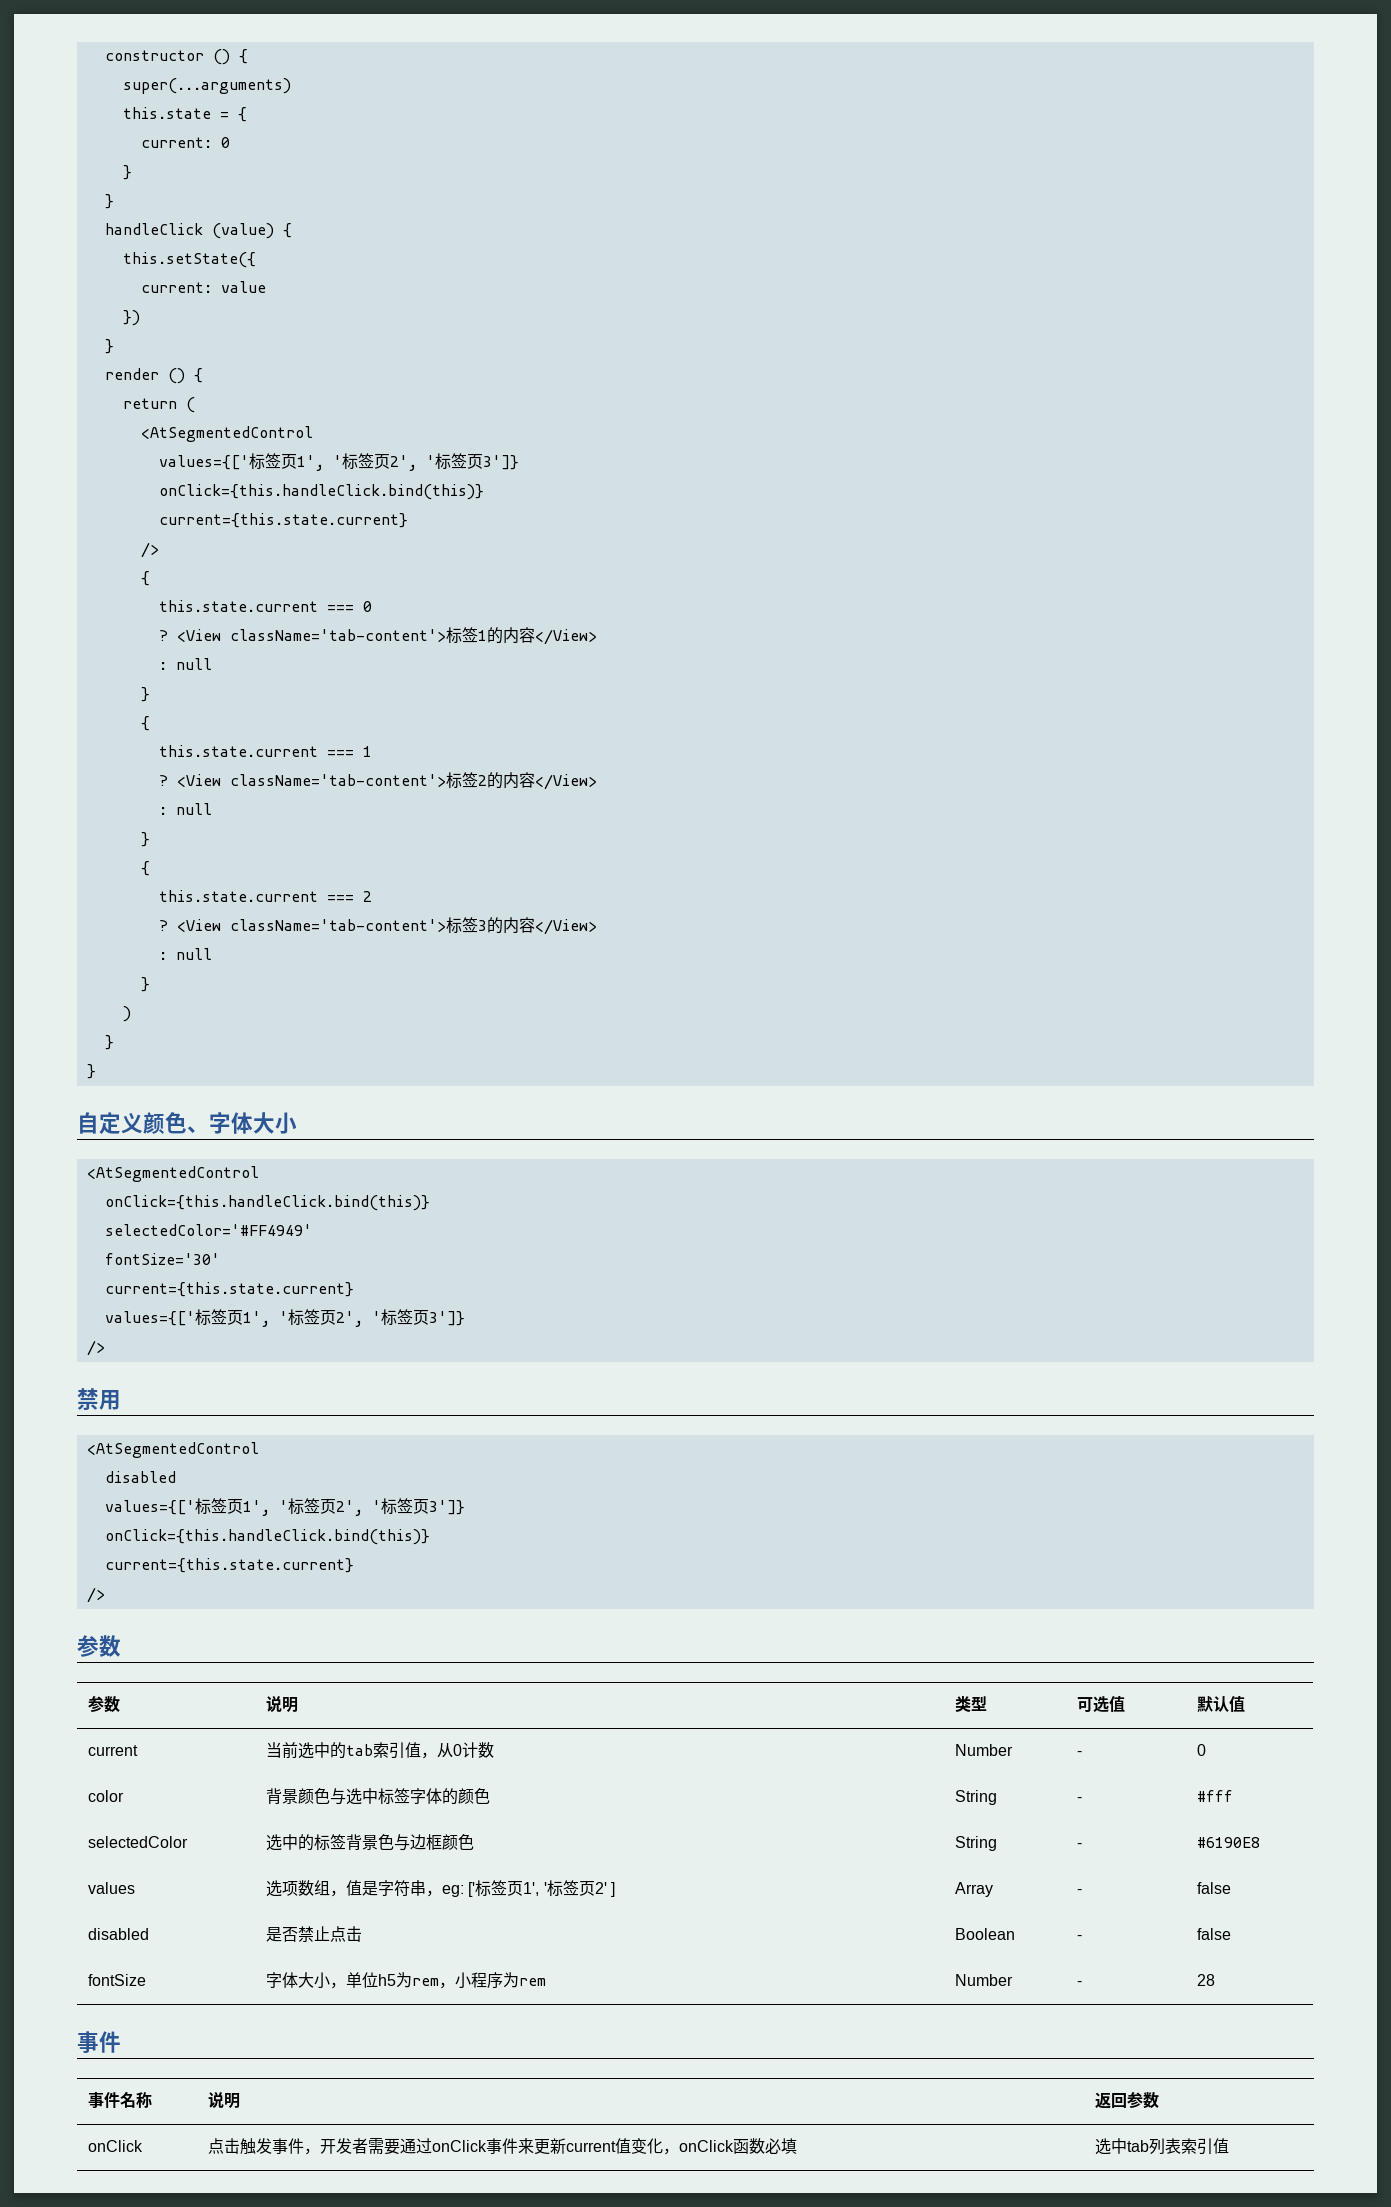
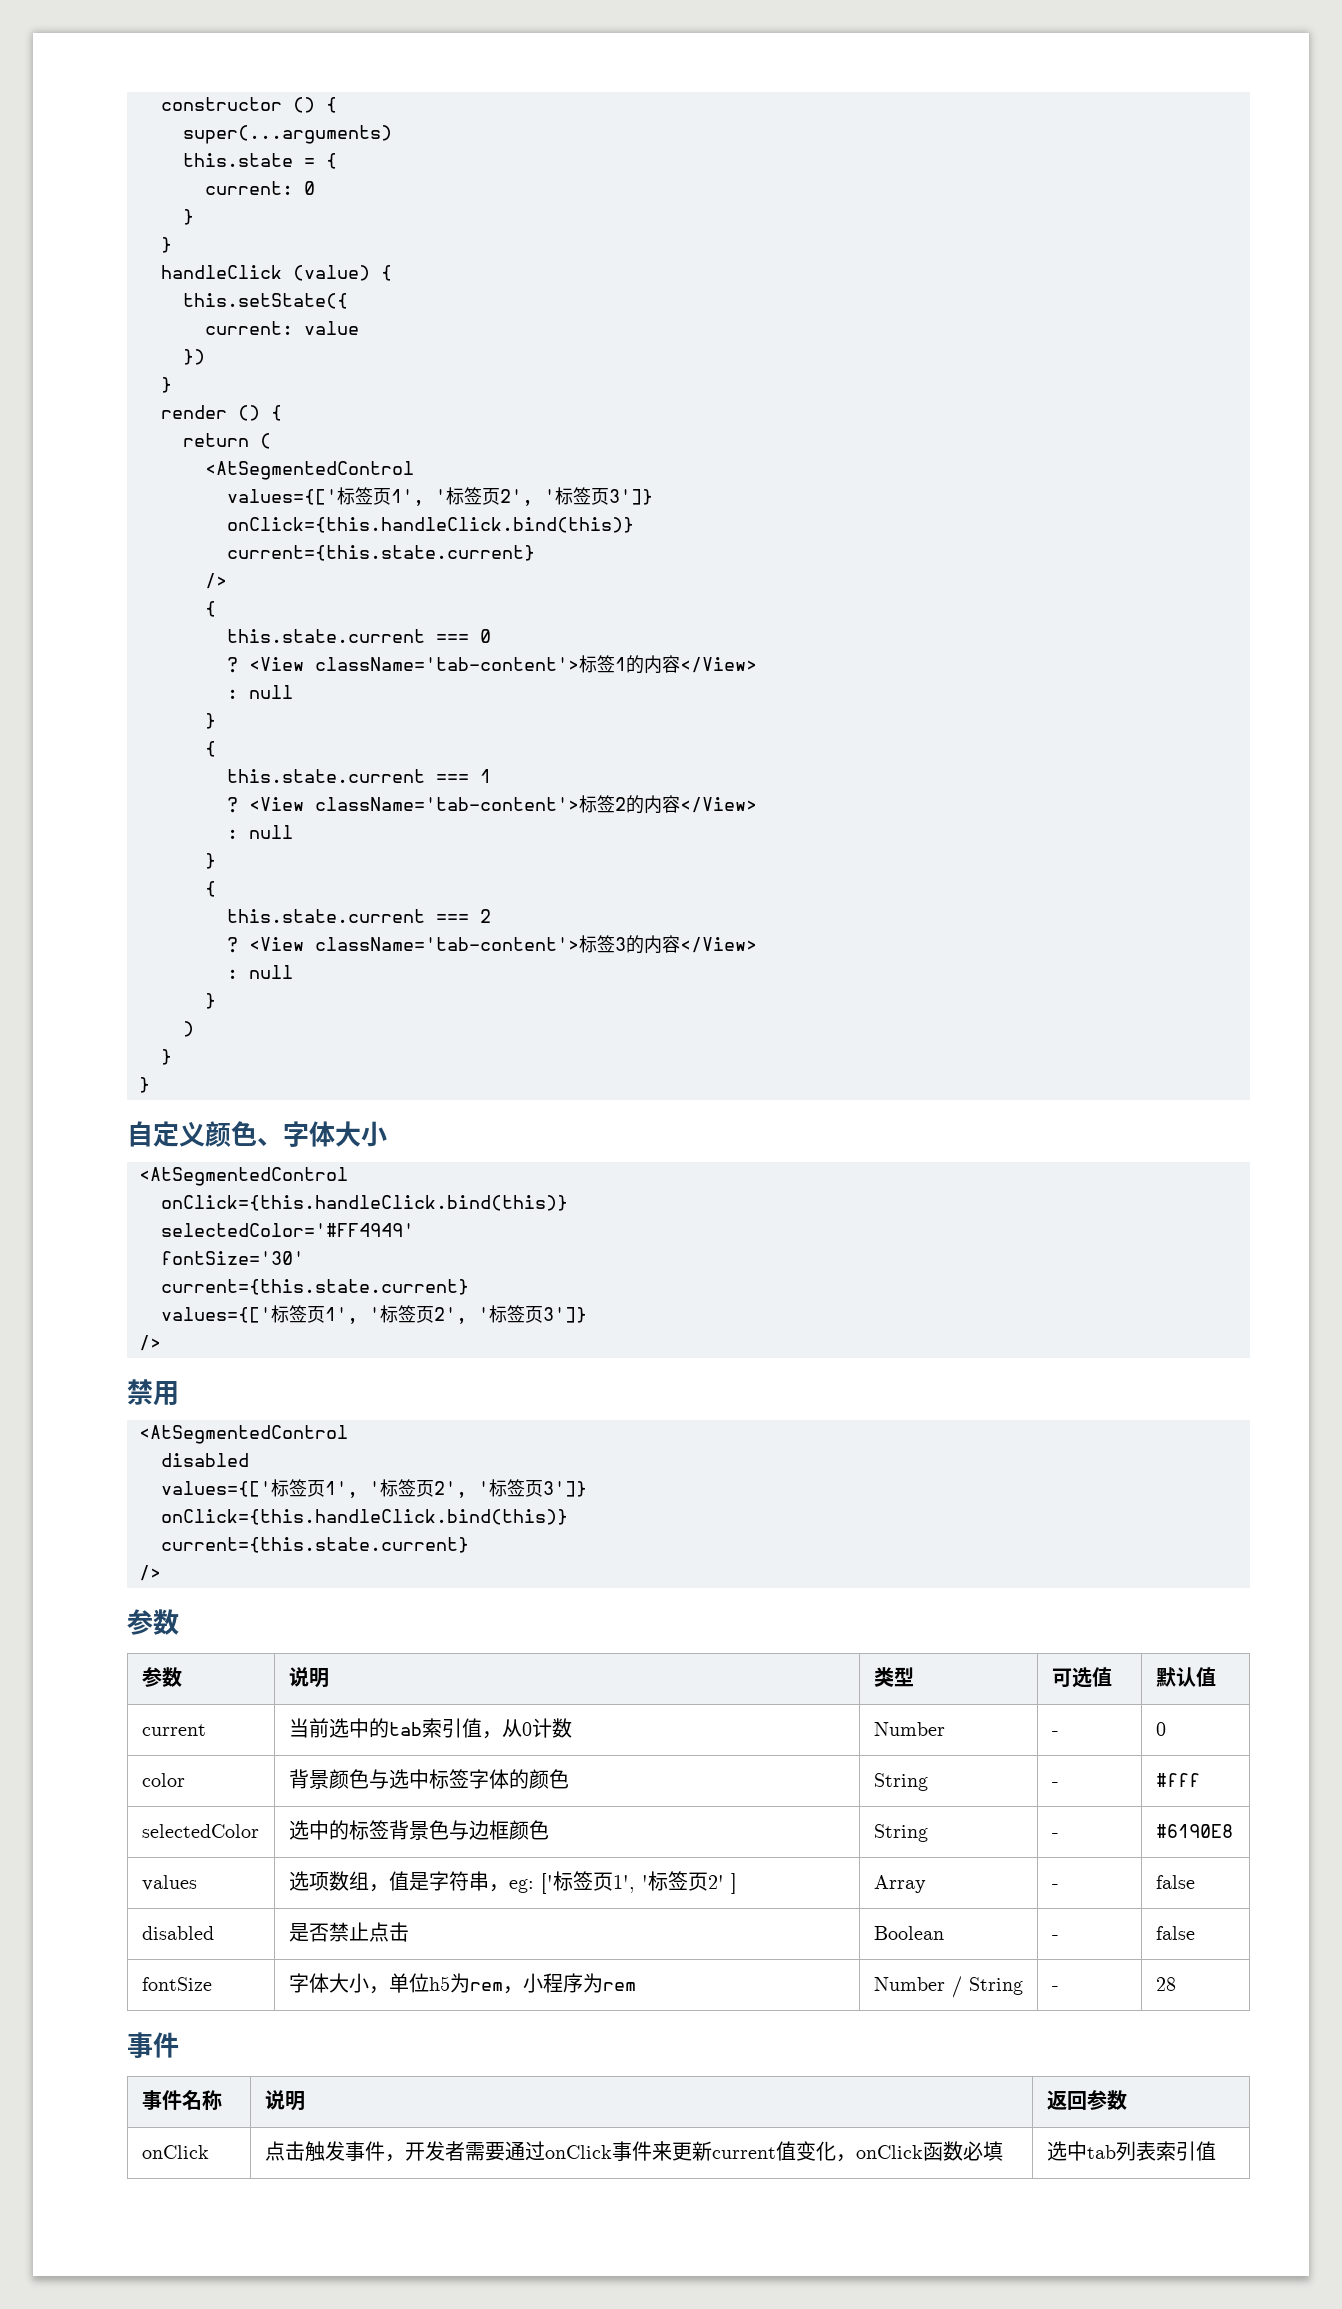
(1014, 1980) none -> [951,1976,1023,1998] / String

